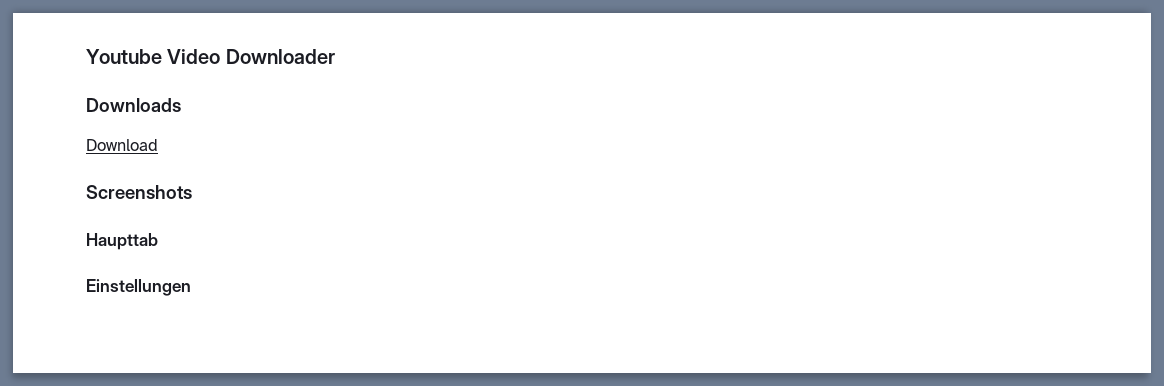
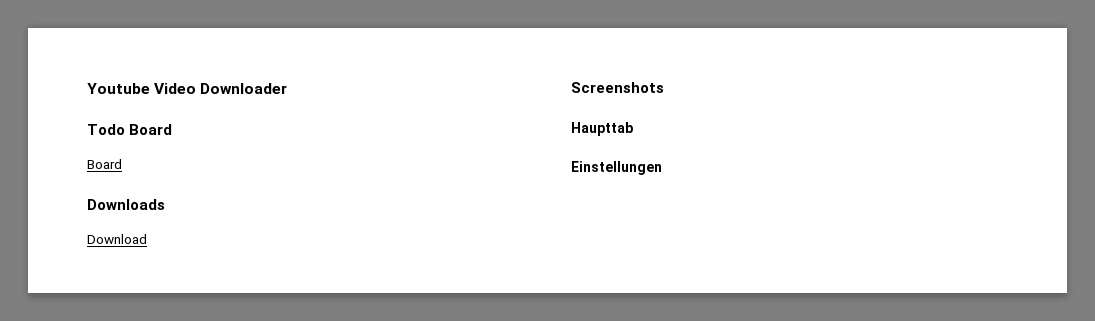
(335, 56) none -> [87,124,173,135] [87,159,122,169] // Todo Board // Board

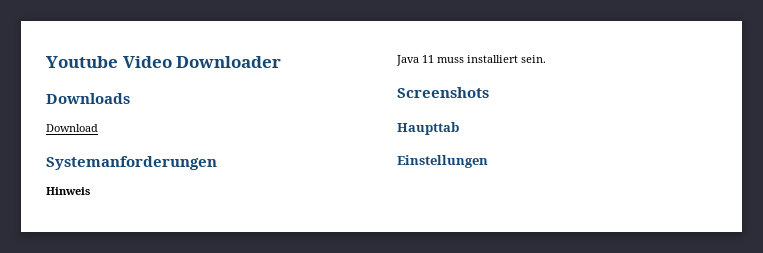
[87,124,173,135] [87,159,122,169] // Todo Board // Board -> (282, 62) none
(147, 239) none -> [46,156,217,170] [46,187,90,195] [396,55,546,66] // Systemanforderungen // Hinweis // Java 11 muss installiert sein.

